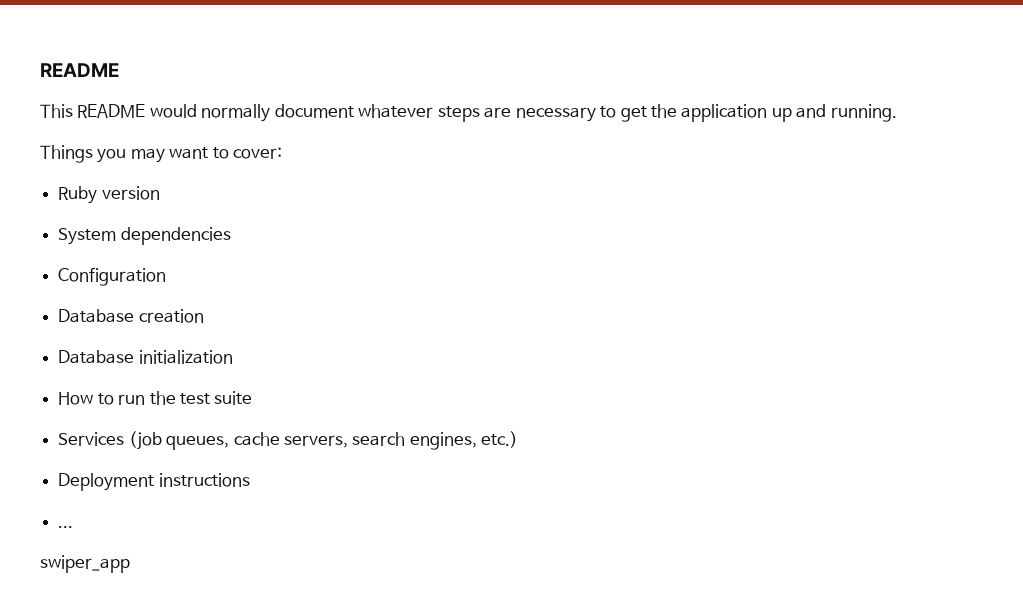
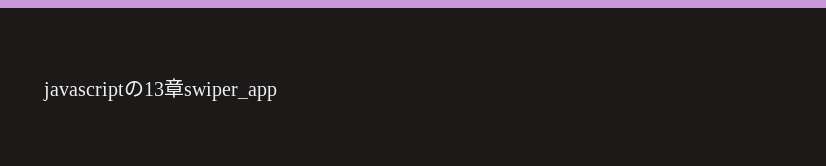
[40,63,119,77] [40,104,897,122] [40,145,283,163] [58,186,160,204] [58,227,231,245] [58,267,167,286] [58,309,204,323] [58,350,233,364] [58,391,253,405] [58,431,519,450] [58,473,250,491] [58,526,74,528] README // This README would normally document whatever steps are necessary to get the application up and running. // Things you may want to cover: // Ruby version // System dependencies // Configuration // Database creation // Database initialization // How to run the test suite // Services (job queues, cache servers, search engines, etc.) // Deployment instructions // ... // -> [43,78,184,101] javascriptの13章

